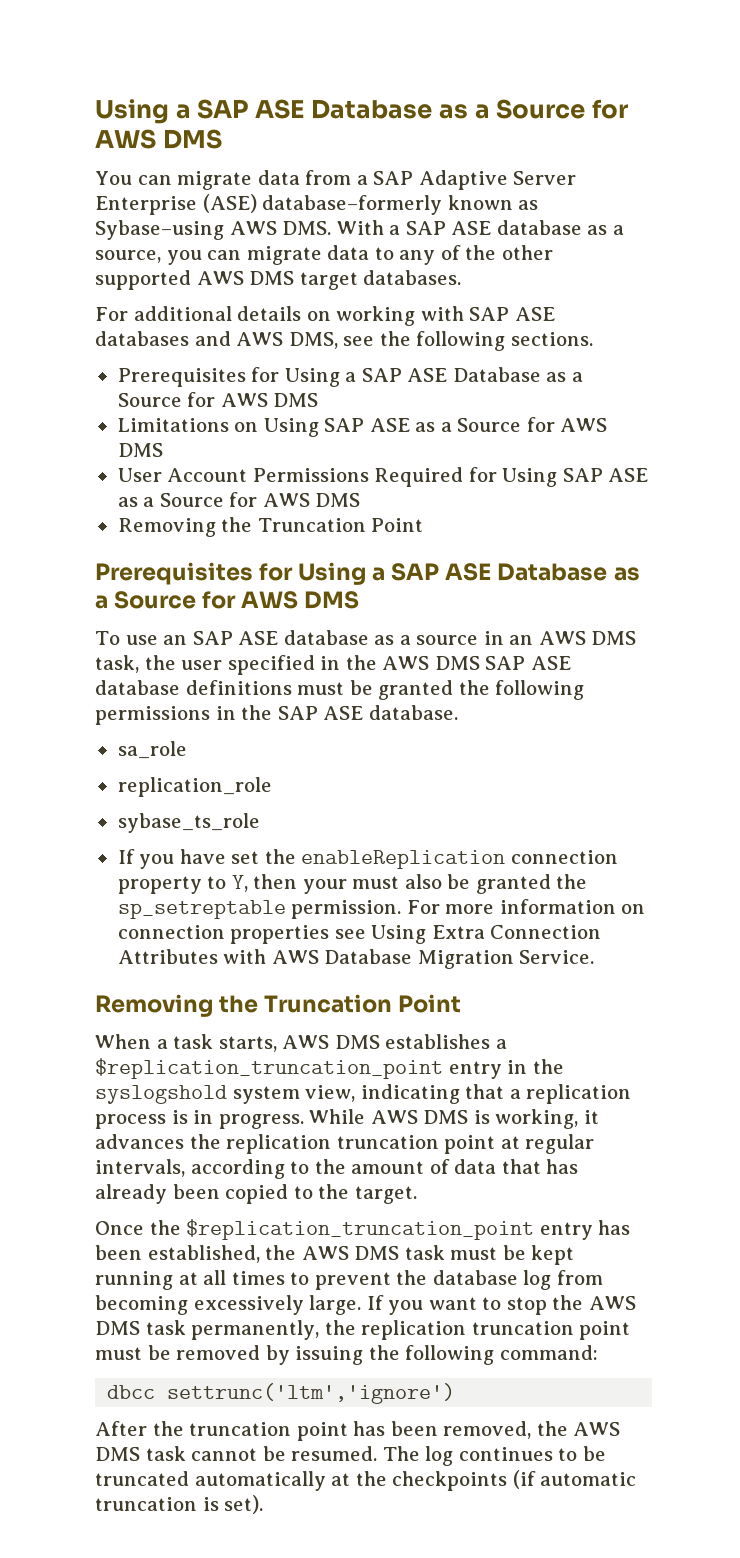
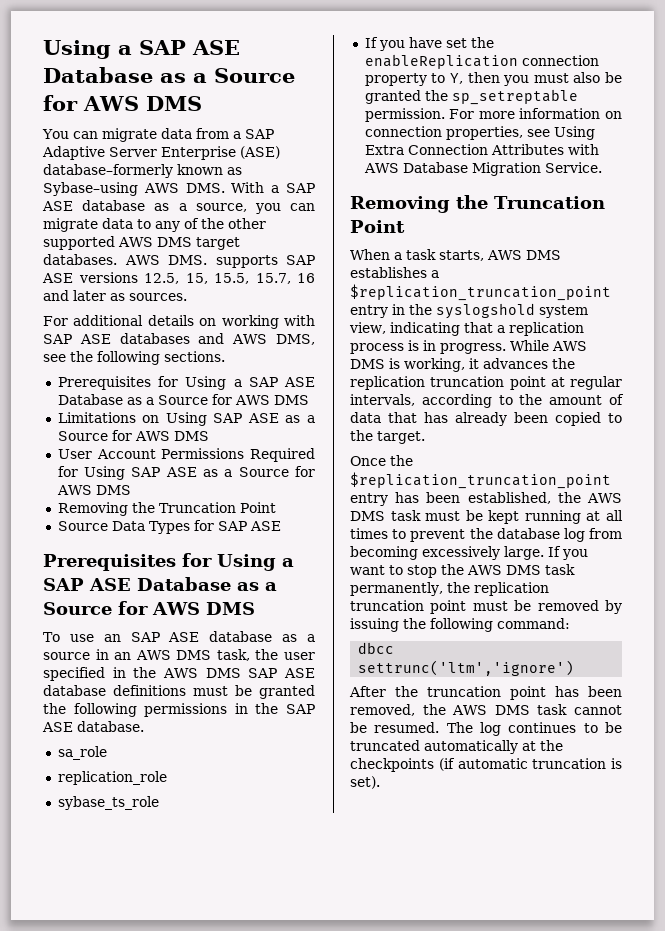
(462, 277) none -> [124,255,315,268] [42,272,315,284] [43,290,187,301] AWS DMS. supports SAP ASE versions 12.5, 15, 15.5, 15.7, 16 and later as sources.
(424, 525) none -> [57,520,281,534] // Source Data Types for SAP ASE
[302,879,347,894] your -> [503,75,530,86] you
[230,925,330,944] properties -> [445,126,523,140] properties,

